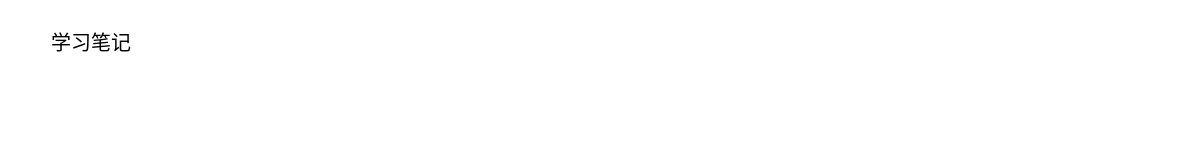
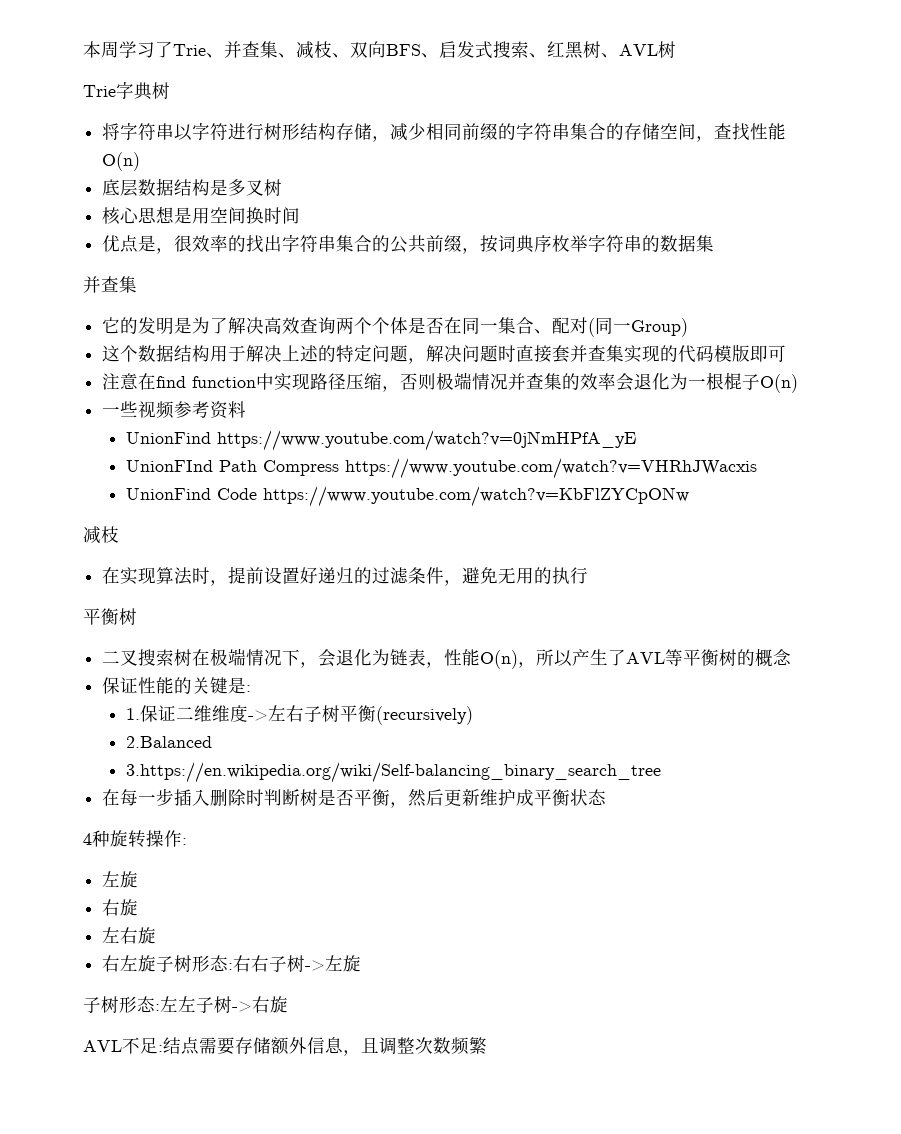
[51,32,131,52] 学习笔记 -> [83,41,676,59] [83,81,170,100] [102,122,787,142] [102,152,141,171] [102,178,283,197] [102,206,301,225] [102,234,715,254] [83,276,137,293] [102,317,689,337] [102,344,787,364] [102,372,799,393] [102,401,247,419] [126,430,637,451] [126,458,758,479] [126,486,690,507] [83,526,119,544] [102,566,589,586] [83,608,137,625] [102,648,792,669] [102,677,252,694] [126,705,474,725] [126,736,213,748] [126,762,662,783] [102,788,607,808] [83,830,187,848] [102,871,139,888] [102,899,139,916] [102,927,157,944] [102,955,362,972] [83,996,288,1013] [83,1037,487,1056] 本周学习了Trie、并查集、减枝、双向BFS、启发式搜索、红黑树、AVL树 // Trie字典树 // 将字符串以字符进行树形结构存储，减少相同前缀的字符串集合的存储空间，查找性能O(n) // 底层数据结构是多叉树 // 核心思想是用空间换时间 // 优点是，很效率的找出字符串集合的公共前缀，按词典序枚举字符串的数据集 // 并查集 // 它的发明是为了解决高效查询两个个体是否在同一集合、配对(同一Group) // 这个数据结构用于解决上述的特定问题，解决问题时直接套并查集实现的代码模版即可 // 注意在find function中实现路径压缩，否则极端情况并查集的效率会退化为一根棍子O(n) // 一些视频参考资料 // UnionFind https://www.youtube.com/watch?v=0jNmHPfA_yE // UnionFInd Path Compress https://www.youtube.com/watch?v=VHRhJWacxis // UnionFind Code https://www.youtube.com/watch?v=KbFlZYCpONw // 减枝 // 在实现算法时，提前设置好递归的过滤条件，避免无用的执行 // 平衡树 // 二叉搜索树在极端情况下，会退化为链表，性能O(n)，所以产生了AVL等平衡树的概念 // 保证性能的关键是: // 1.保证二维维度->左右子树平衡(recursively) // 2.Balanced // 3.https://en.wikipedia.org/wiki/Self-balancing_binary_search_tree // 在每一步插入删除时判断树是否平衡，然后更新维护成平衡状态 // 4种旋转操作: // 左旋 // 右旋 // 左右旋 // 右左旋子树形态:右右子树->左旋 // 子树形态:左左子树->右旋 // AVL不足:结点需要存储额外信息，且调整次数频繁

